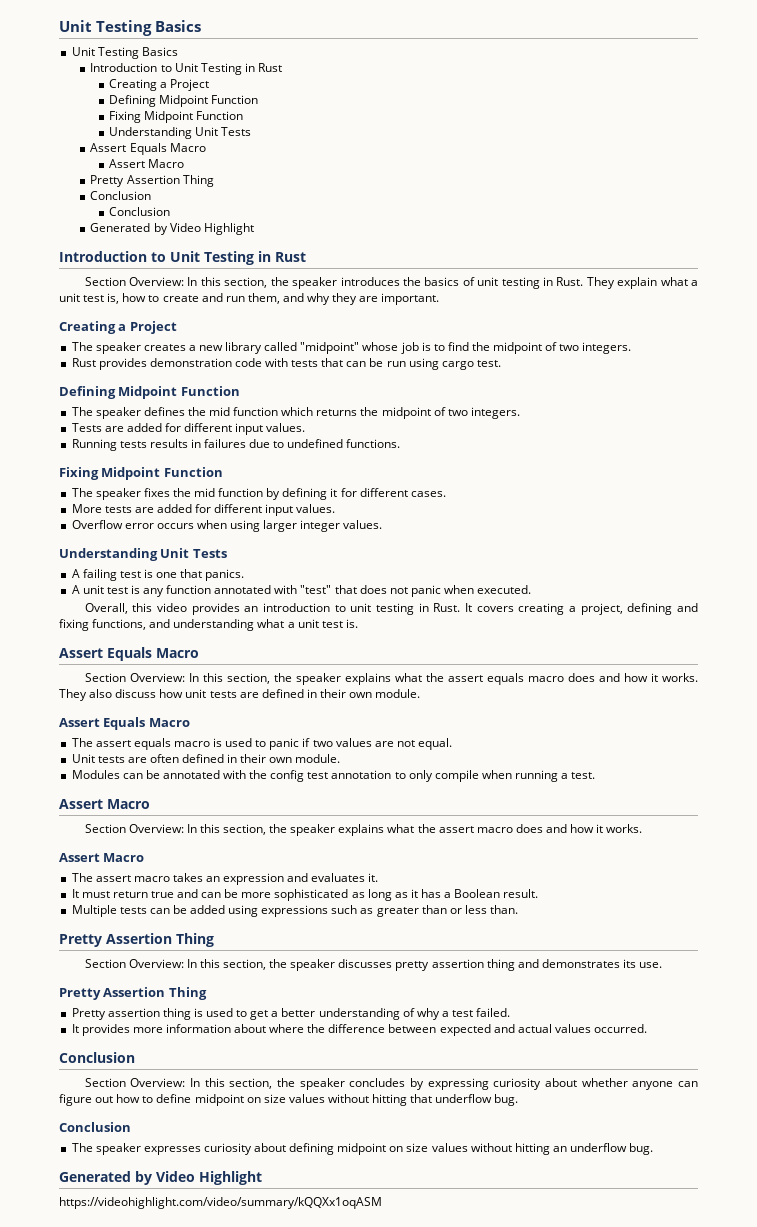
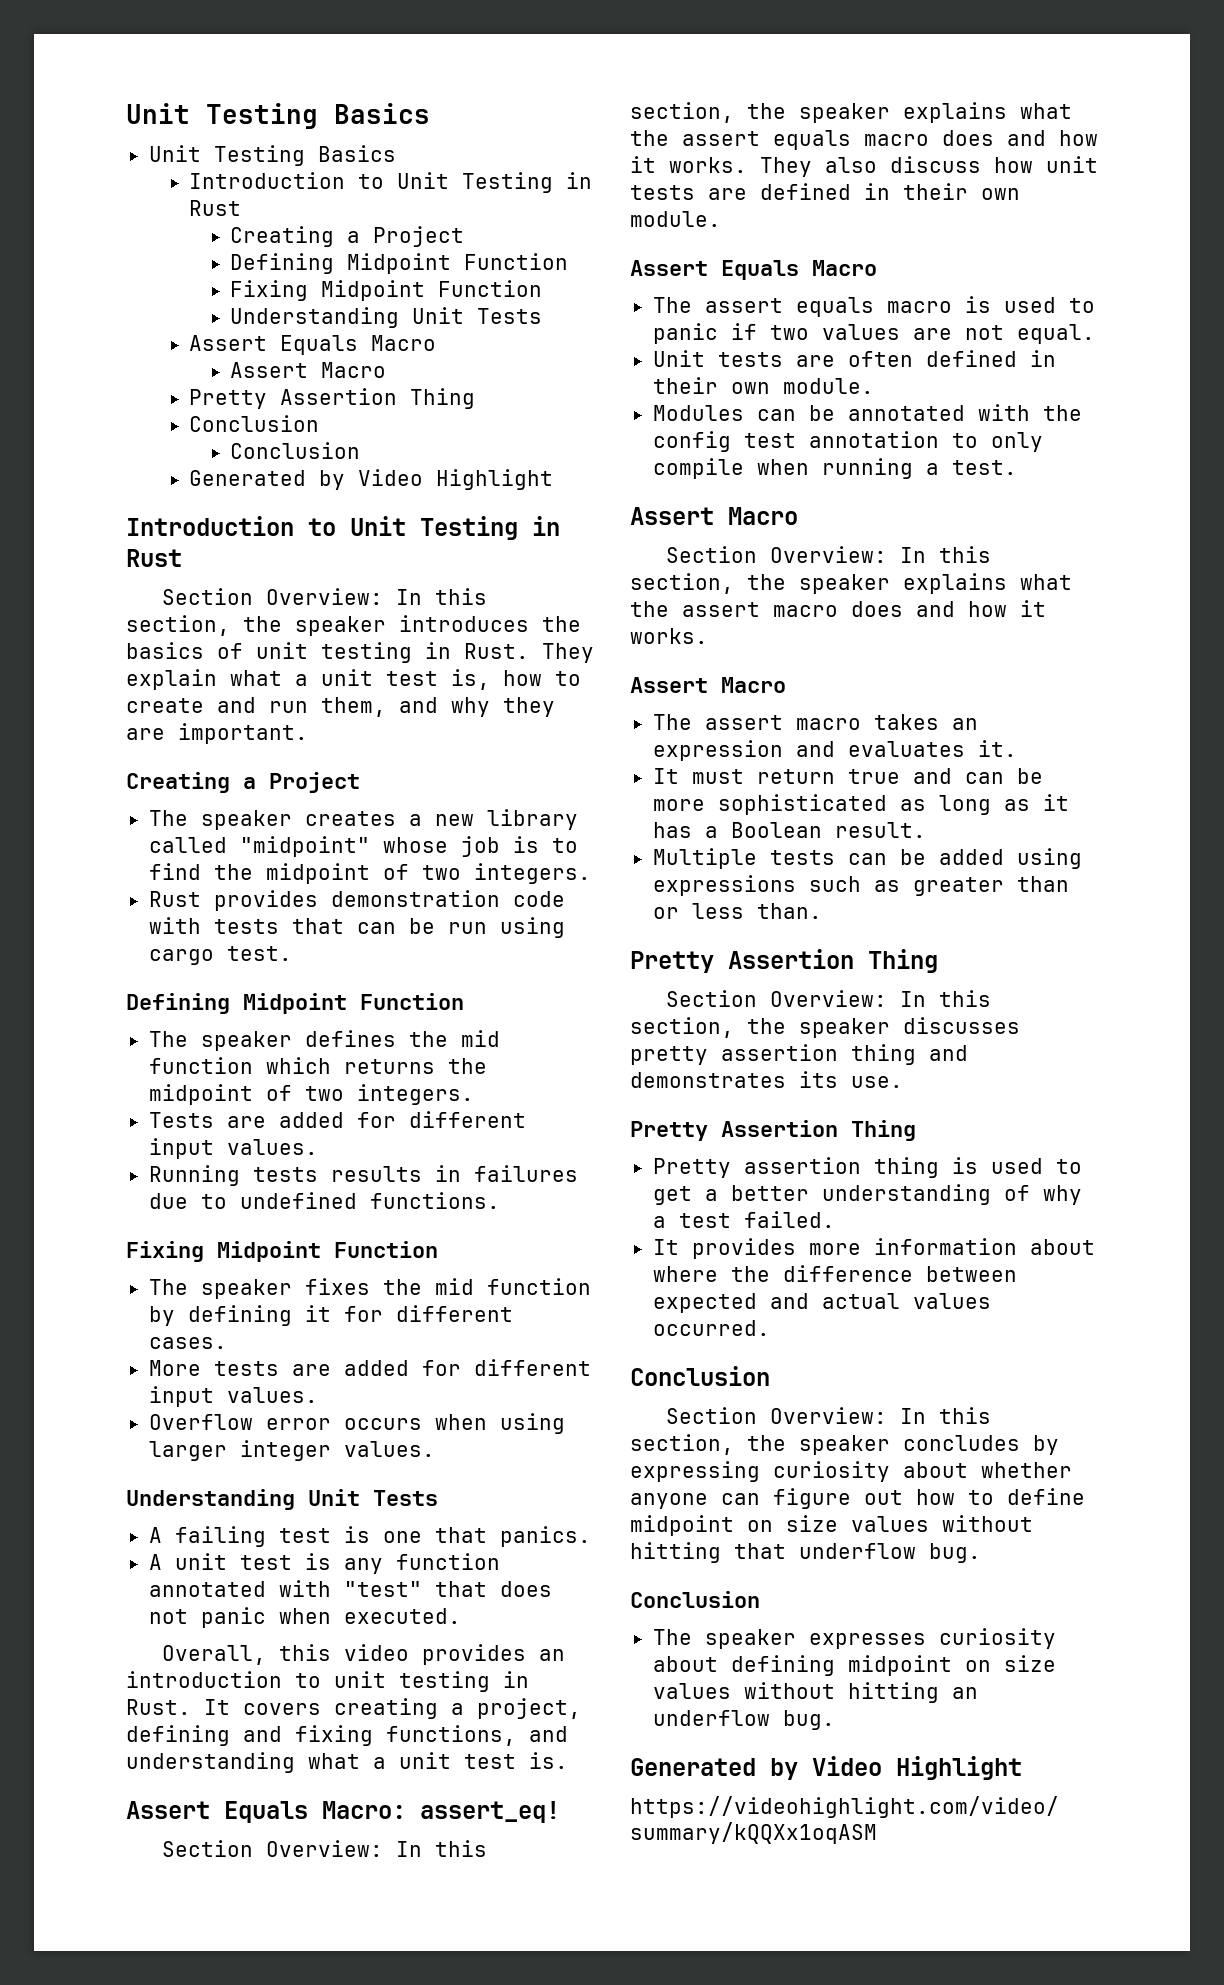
[156,648,199,658] Macro -> [322,1801,560,1823] Macro: assert_eq!

